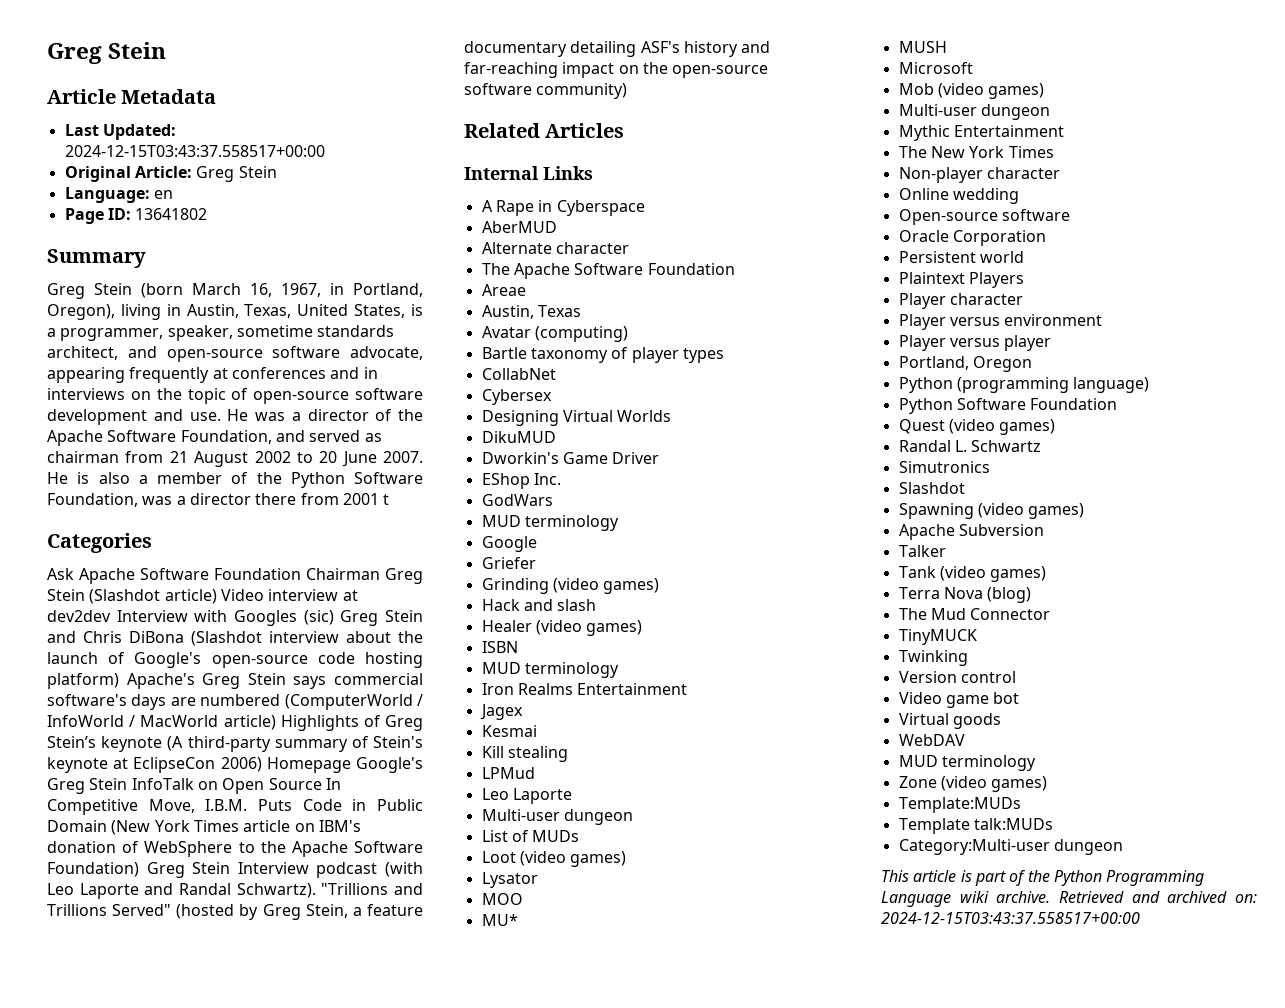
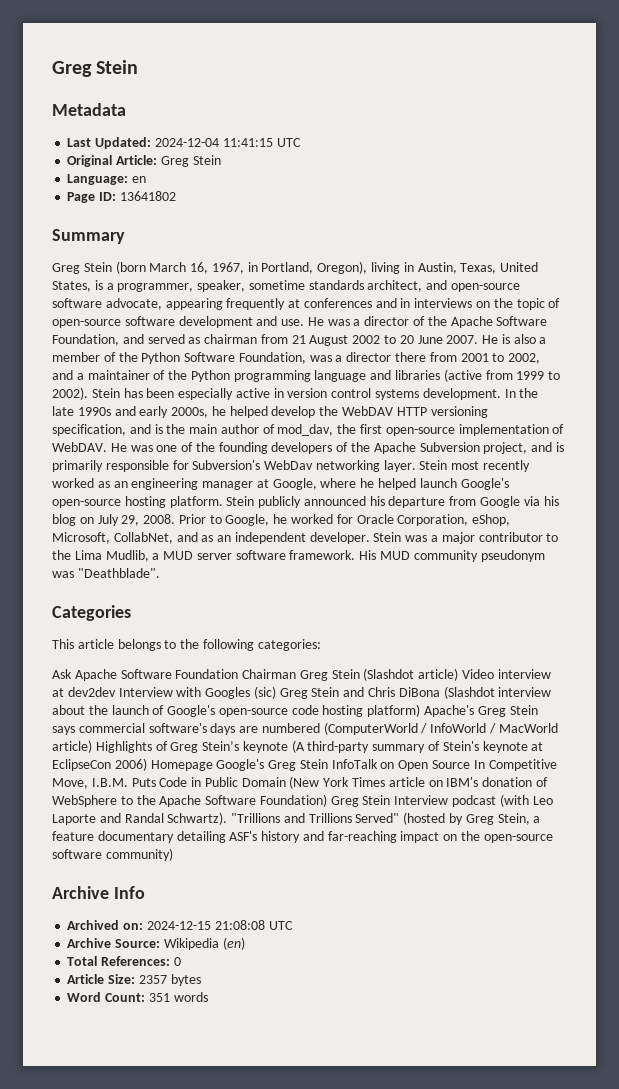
[47,42,167,64] [47,89,116,104] Greg Stein // Article -> [52,60,139,77] Greg Stein //
[64,145,325,157] 2024-12-15T03:43:37.558517+00:00 -> [154,138,301,147] 2024-12-04 11:41:15 UTC
[383,494,390,505] [47,533,152,553] t // Categories -> [492,353,541,364] [52,369,561,382] [52,387,539,400] [52,406,488,418] [52,424,565,436] [52,442,564,454] [52,460,531,472] [52,478,509,490] [52,496,559,508] [52,514,511,526] [52,532,559,544] [52,550,545,562] [52,568,160,578] [52,605,131,621] [52,639,321,651] to 2002, and a maintainer of the Python programming language and libraries (active from 1999 to 2002). Stein has been especially active in version control systems development. In the late 1990s and early 2000s, he helped develop the WebDAV HTTP versioning specification, and is the main author of mod_dav, the first open-source implementation of WebDAV. He was one of the founding developers of the Apache Subversion project, and is primarily responsible for Subversion's WebDav networking layer. Stein most recently worked as an engineering manager at Google, where he helped launch Google's open-source hosting platform. Stein publicly announced his departure from Google via his blog on July 29, 2008. Prior to Google, he worked for Oracle Corporation, eShop, Microsoft, CollabNet, and as an independent developer. Stein was a major contributor to the Lima Mudlib, a MUD server software framework. His MUD community pseudonym was "Deathblade". // Categories // This article belongs to the following categories:
[464,123,625,138] [464,166,593,180] [481,200,645,216] [481,221,557,233] [481,242,629,254] [481,263,735,279] [481,284,526,296] [481,305,581,319] [481,326,628,342] [481,347,724,363] [481,368,556,380] [481,389,552,405] [481,410,672,426] [481,431,556,443] [481,452,660,464] [481,473,561,489] [481,494,553,506] [481,515,619,531] [481,536,537,552] [481,557,536,569] [481,578,660,594] [481,599,597,611] [481,620,643,636] [481,641,518,653] [481,662,619,678] [481,683,688,695] [479,704,523,720] [481,725,537,737] [481,746,568,762] [481,767,535,779] [481,788,572,804] [481,809,633,825] [481,830,580,842] [481,851,627,867] [481,872,538,888] [481,893,523,905] [481,914,518,926] [898,41,947,53] [898,62,973,74] [898,83,1045,99] [898,104,1050,120] [898,125,1064,141] [898,146,1054,158] [898,167,1060,183] [898,188,1019,204] [898,209,1070,225] [898,230,1046,246] [898,251,1024,263] [898,272,1024,288] [898,293,1023,309] [898,314,1103,330] [898,335,1052,351] [898,356,1032,372] [898,377,1150,393] [898,398,1118,414] [898,419,1056,435] [898,440,1042,452] [898,461,990,473] [898,482,965,494] [898,503,1085,519] [898,524,1044,540] [898,545,946,557] [898,566,1047,582] [898,587,1032,603] [898,608,1051,620] [898,629,977,645] [898,650,968,666] [898,671,1016,683] [898,692,1020,708] [898,713,1001,729] [898,734,965,746] [898,755,1036,771] [898,776,1048,792] [898,797,1021,813] [898,818,1053,834] [898,839,1123,855] [881,870,1205,886] [881,891,1257,907] [881,912,1140,924] Related Articles // Internal Links // A Rape in Cyberspace // AberMUD // Alternate character // The Apache Software Foundation // Areae // Austin, Texas // Avatar (computing) // Bartle taxonomy of player types // CollabNet // Cybersex // Designing Virtual Worlds // DikuMUD // Dworkin's Game Driver // EShop Inc. // GodWars // MUD terminology // Google // Griefer // Grinding (video games) // Hack and slash // Healer (video games) // ISBN // MUD terminology // Iron Realms Entertainment // Jagex // Kesmai // Kill stealing // LPMud // Leo Laporte // Multi-user dungeon // List of MUDs // Loot (video games) // Lysator // MOO // MU* // MUSH // Microsoft // Mob (video games) // Multi-user dungeon // Mythic Entertainment // The New York Times // Non-player character // Online wedding // Open-source software // Oracle Corporation // Persistent world // Plaintext Players // Player character // Player versus environment // Player versus player // Portland, Oregon // Python (programming language) // Python Software Foundation // Quest (video games) // Randal L. Schwartz // Simutronics // Slashdot // Spawning (video games) // Apache Subversion // Talker // Tank (video games) // Terra Nova (blog) // The Mud Connector // TinyMUCK // Twinking // Version control // Video game bot // Virtual goods // WebDAV // MUD terminology // Zone (video games) // Template:MUDs // Template talk:MUDs // Category:Multi-user dungeon // This article is part of the Python Programming Language wiki archive. Retrieved and archived on: 2024-12-15T03:43:37.558517+00:00 -> [52,886,145,899] [67,920,293,930] [67,937,245,950] [67,956,181,966] [67,974,201,986] [67,992,208,1002] Archive Info // Archived on: 2024-12-15 21:08:08 UTC // Archive Source: Wikipedia (en) // Total References: 0 // Article Size: 2357 bytes // Word Count: 351 words

